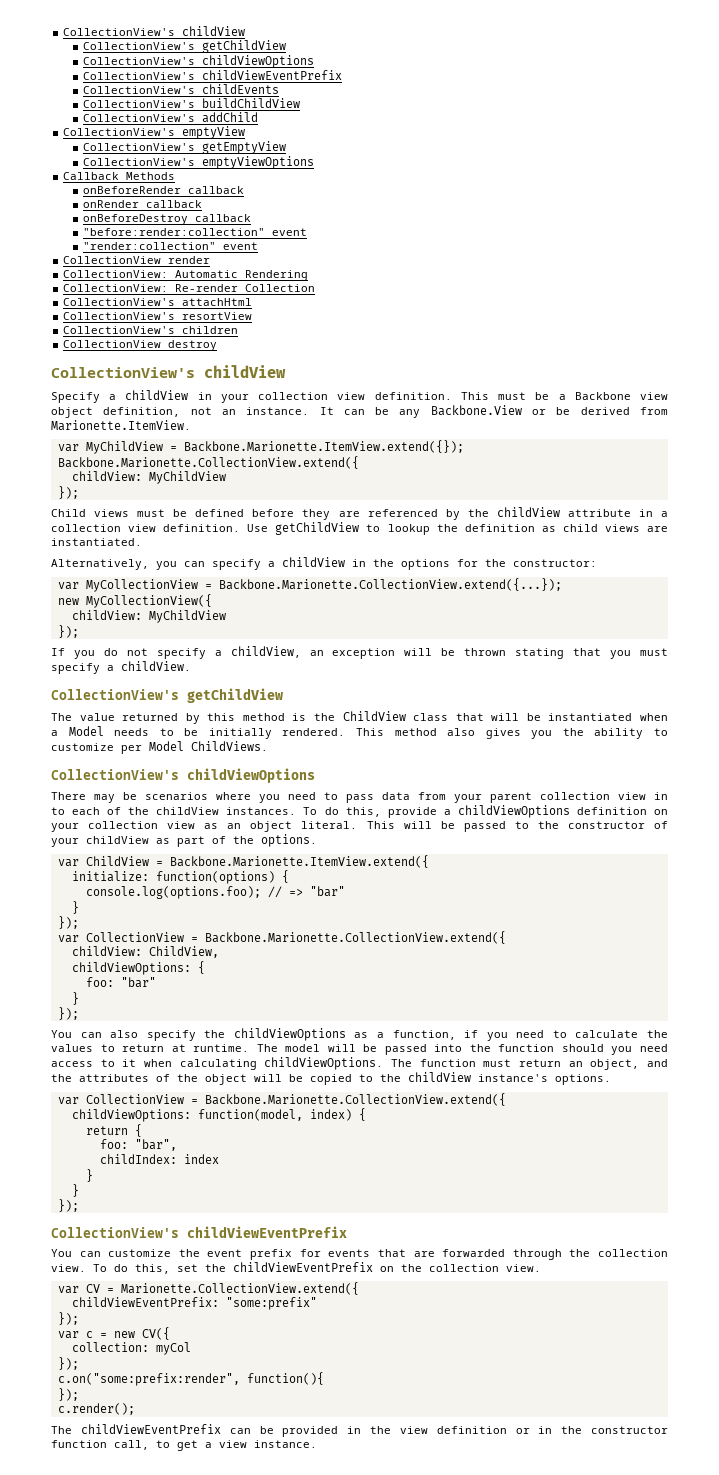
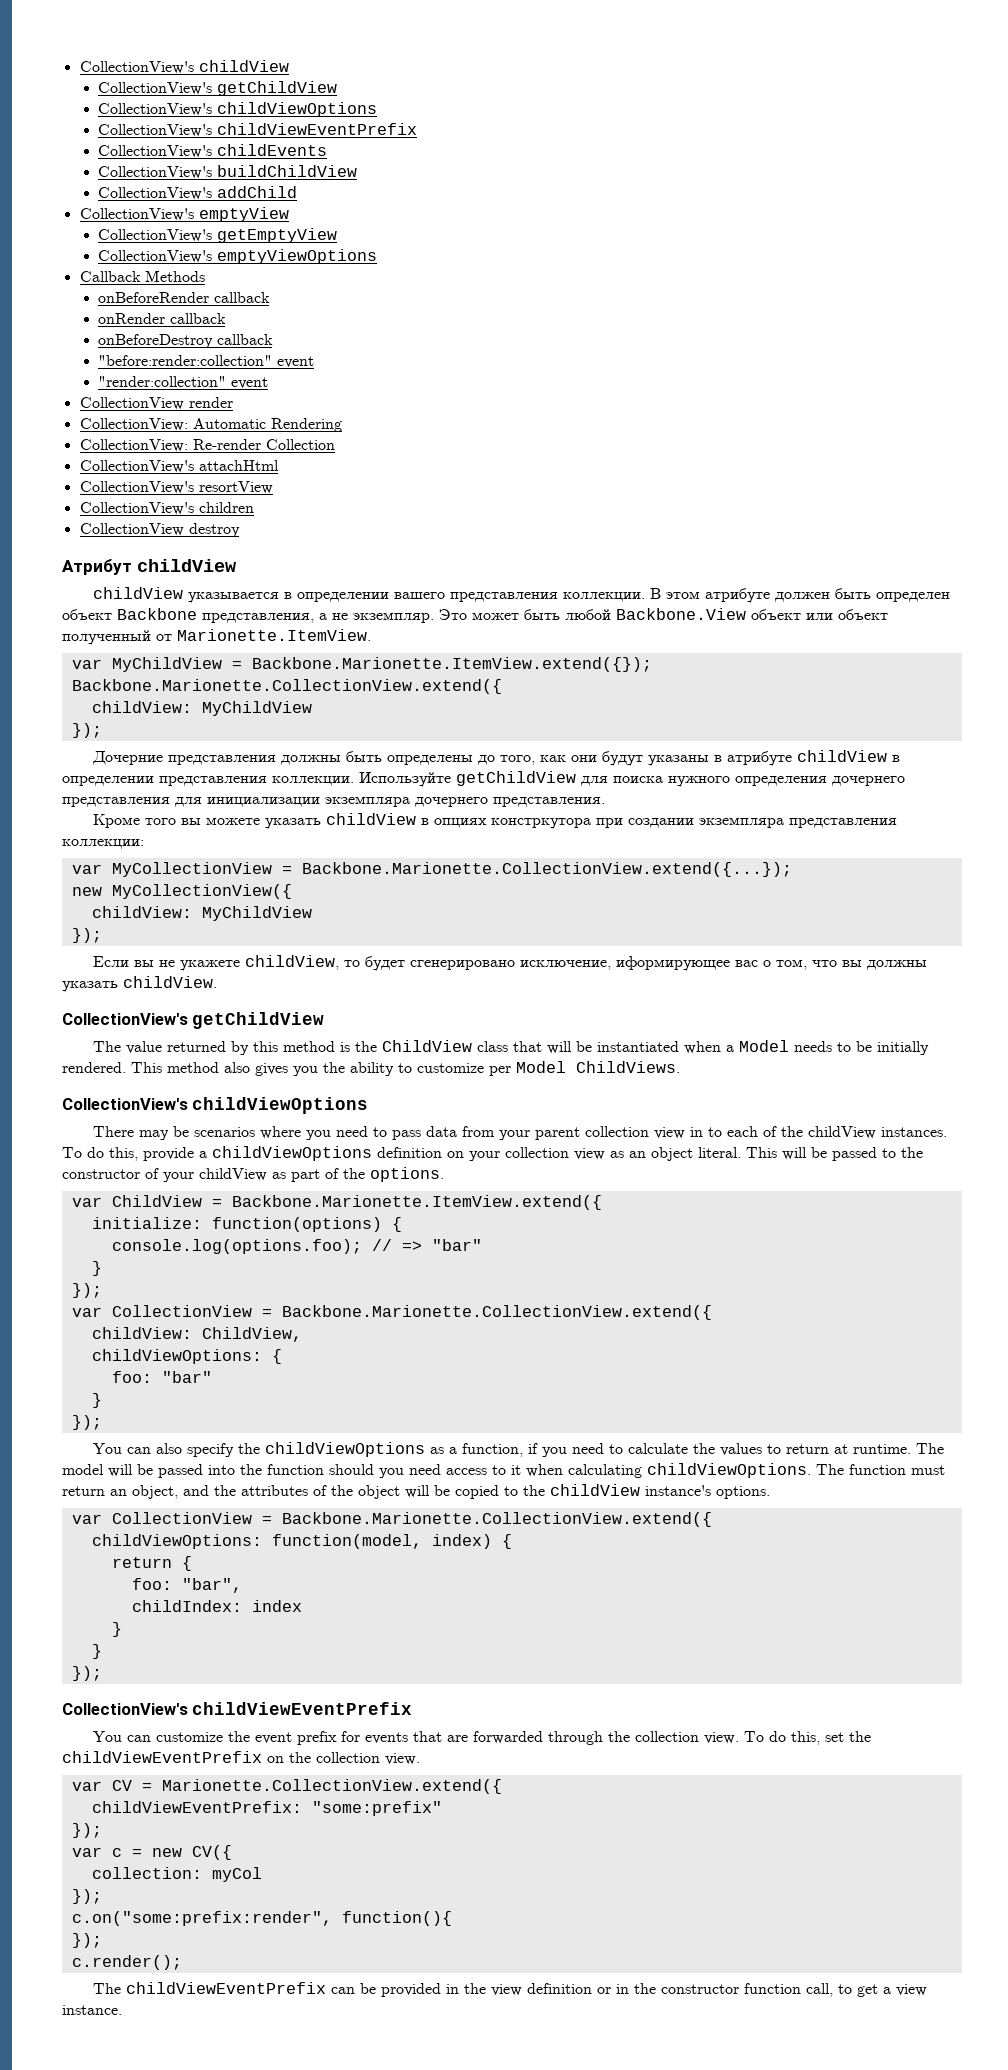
[51,365,286,378] [51,390,668,403] [51,405,668,418] CollectionView's childView // Specify a childView in your collection view definition. This must be a Backbone view object definition, not an instance. It can be any Backbone.View or be derived from -> [62,559,236,575] [92,587,950,603] [62,608,888,623] [62,630,172,645] Атрибут childView // childView указывается в определении вашего представления коллекции. В этом атрибуте должен быть определен объект Backbone представления, а не экземпляр. Это может быть любой Backbone.View объект или объект полученный от
[51,507,668,520] [51,522,668,535] [51,538,142,546] [51,557,597,570] Child views must be defined before they are referenced by the childView attribute in a collection view definition. Use getChildView to lookup the definition as child views are instantiated. // Alternatively, you can specify a childView in the options for the constructor: -> [91,750,900,766] [62,771,905,787] [62,796,605,807] [92,813,897,829] [62,839,144,849] Дочерние представления должны быть определены до того, как они будут указаны в атрибуте childView в определении представления коллекции. Используйте getChildView для поиска нужного определения дочернего представления для инициализации экземпляра дочернего представления. // Кроме того вы можете указать childView в опциях констркутора при создании экземпляра представления коллекции:
[51,646,668,659] [51,663,114,674] If you do not specify a childView, an exception will be thrown stating that you must specify a -> [92,955,927,971] [62,981,118,992] Если вы не укажете childView, то будет сгенерировано исключение, иформирующее вас о том, что вы должны указать

